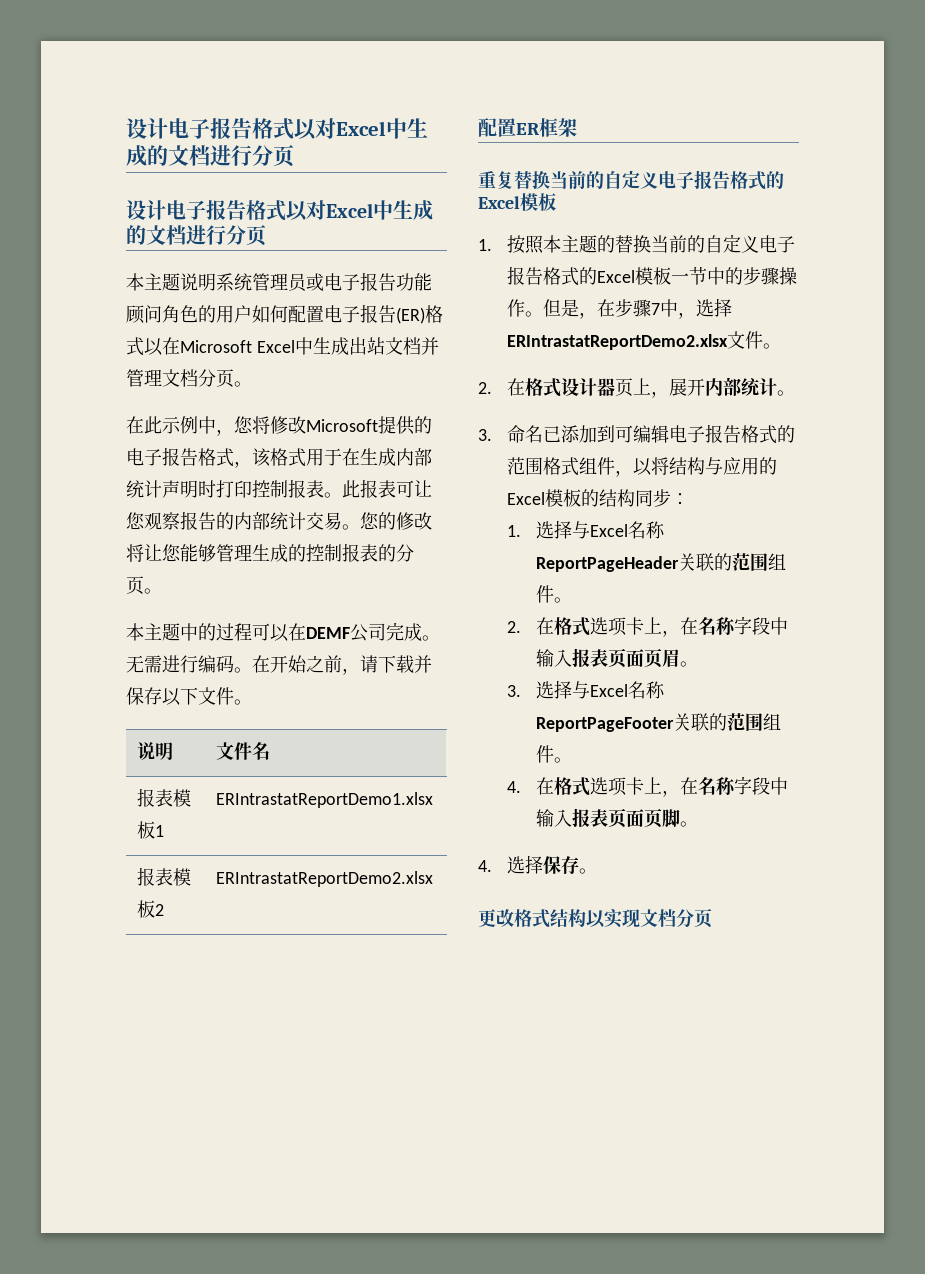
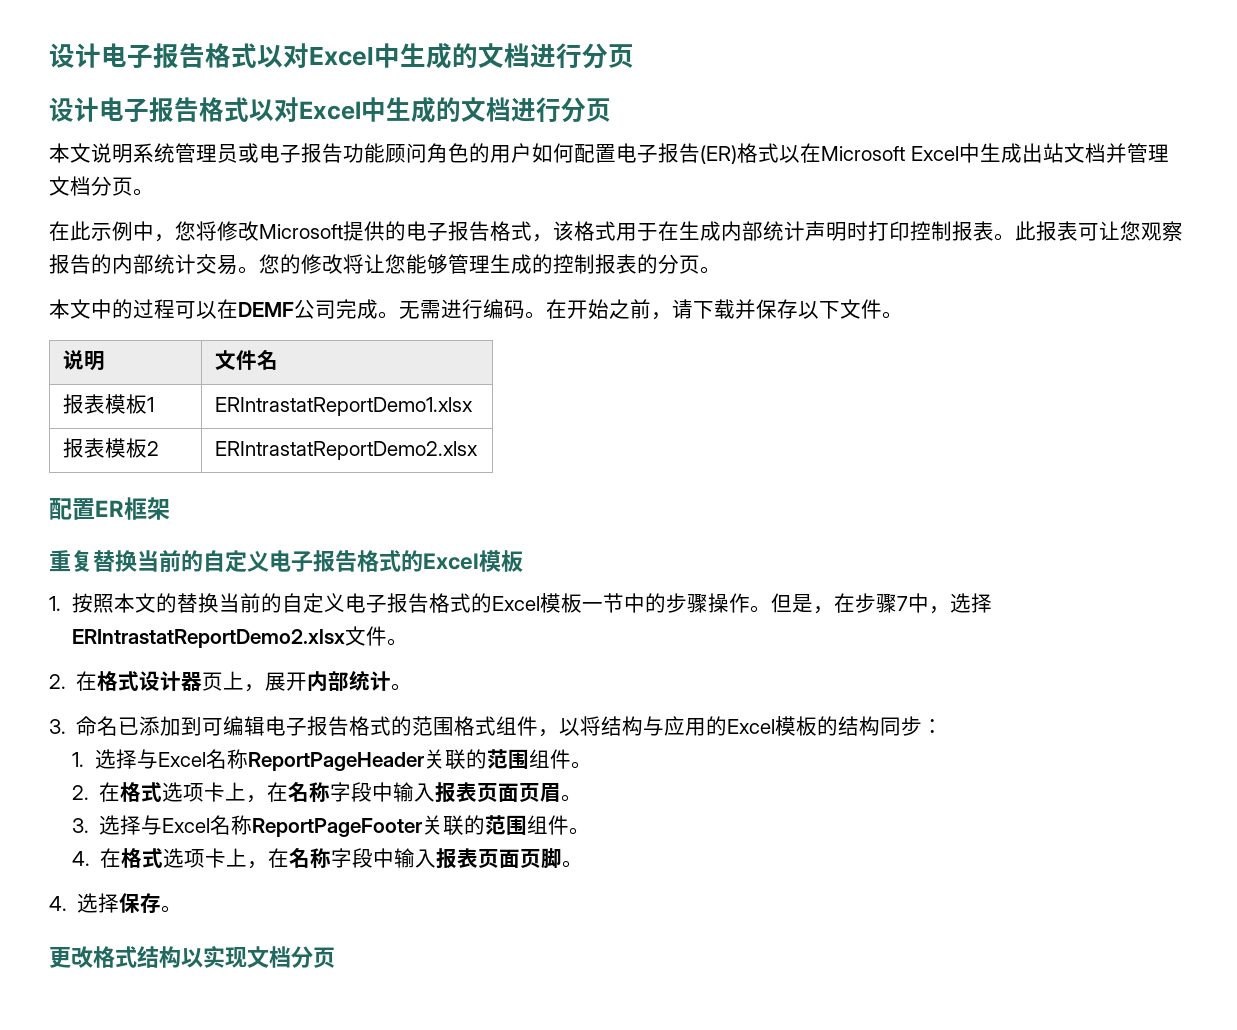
[144,273,180,291] 主题 -> [70,143,91,163] 文
[144,623,180,641] 主题 -> [70,299,91,319] 文
[560,235,597,253] 主题 -> [135,593,157,613] 文

